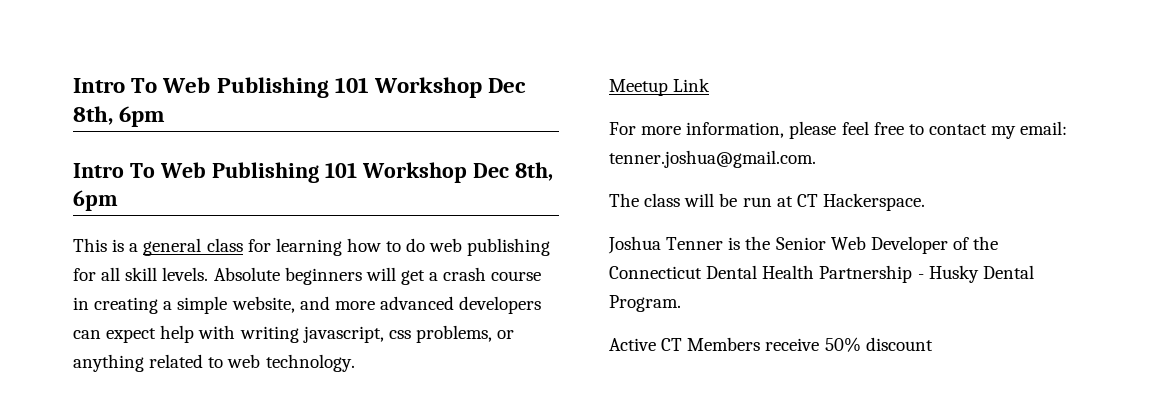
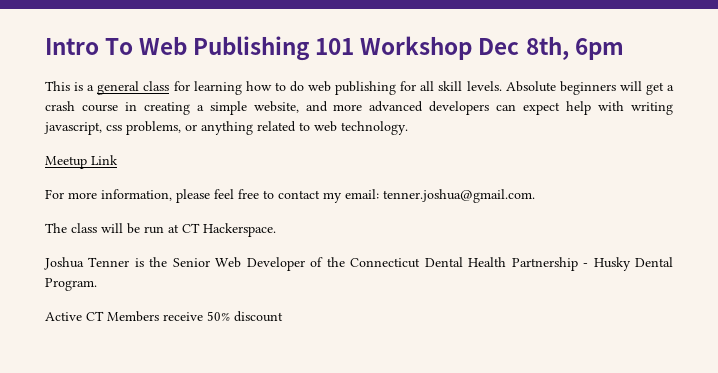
[73,77,527,98] [73,106,166,127] [73,162,553,183] [73,190,118,211] Intro To Web Publishing 101 Workshop Dec 8th, 6pm // Intro To Web Publishing 101 Workshop Dec 8th, 6pm -> [45,36,624,61] Intro To Web Publishing 101 Workshop Dec 8th, 6pm

